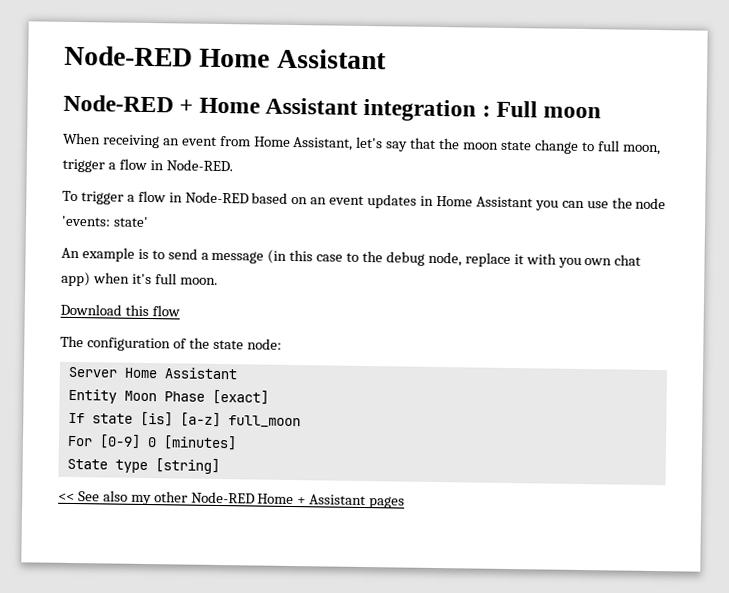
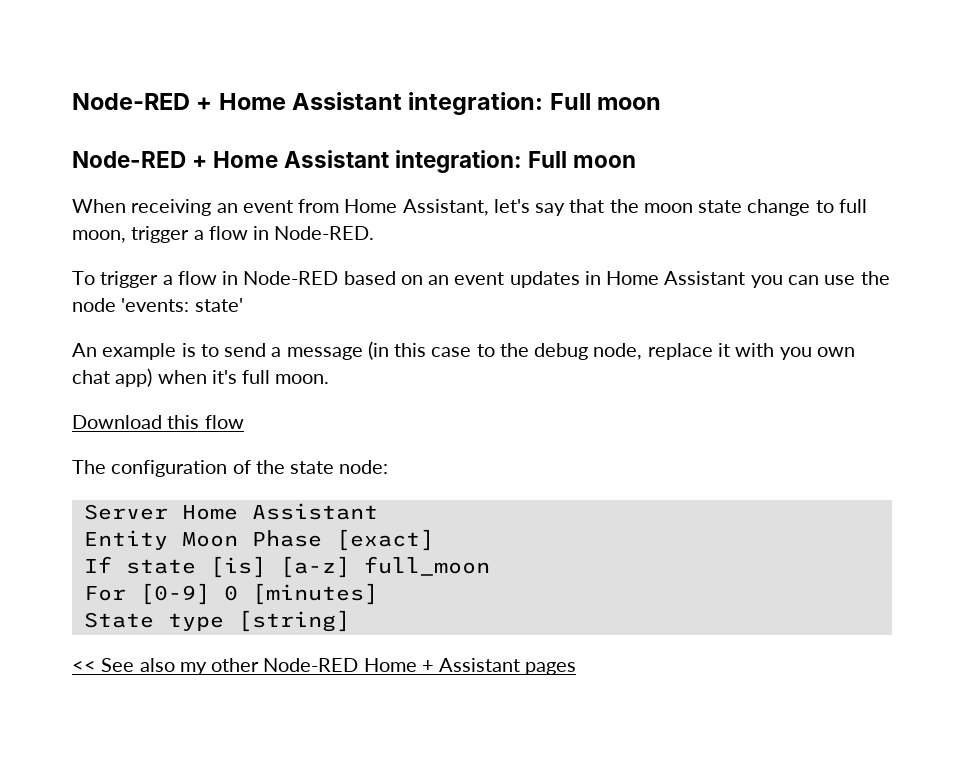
[64,45,387,70] [63,94,491,122] Node-RED Home Assistant // Node-RED + Home Assistant integration : -> [72,92,662,115] [72,150,523,173] Node-RED + Home Assistant integration: Full moon // Node-RED + Home Assistant integration:

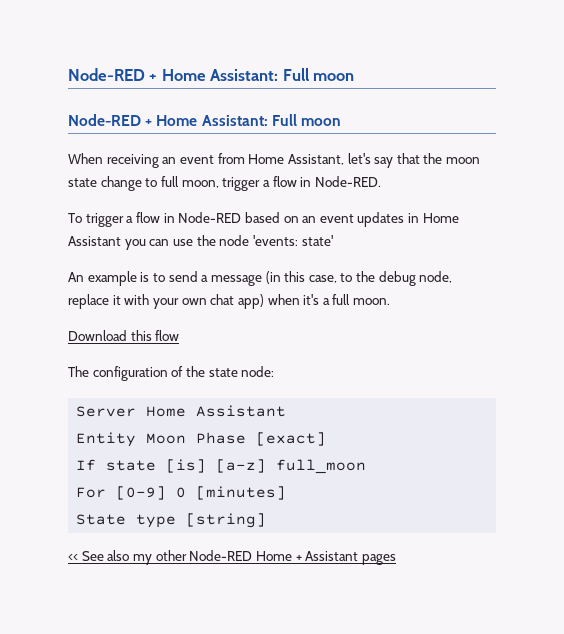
[72,92,544,115] Node-RED + Home Assistant integration: -> [68,68,279,81] Node-RED + Home Assistant:
[284,150,523,173] Assistant integration: -> [201,115,268,126] Assistant:
[431,347,472,357] case -> [308,275,337,283] case,
[779,347,812,360] you -> [152,298,179,309] your
(237, 377) none -> [322,298,330,305] a

